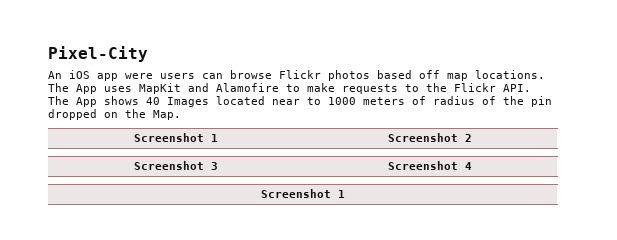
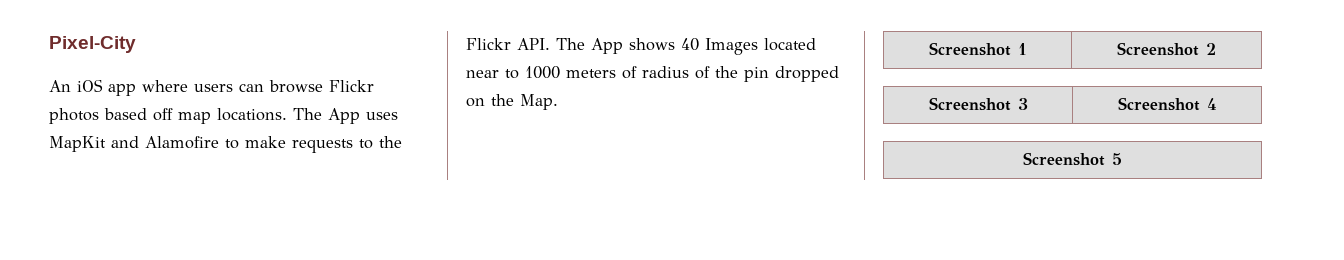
[125,73,153,79] were -> [142,80,188,92] where
[338,190,345,198] 1 -> [1112,153,1122,165] 5

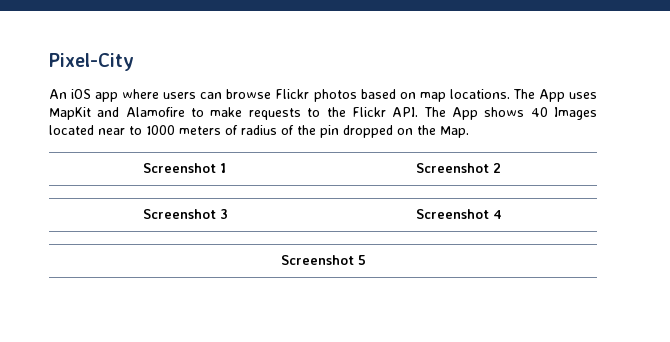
[153,108,173,121] off -> [399,92,416,99] on

